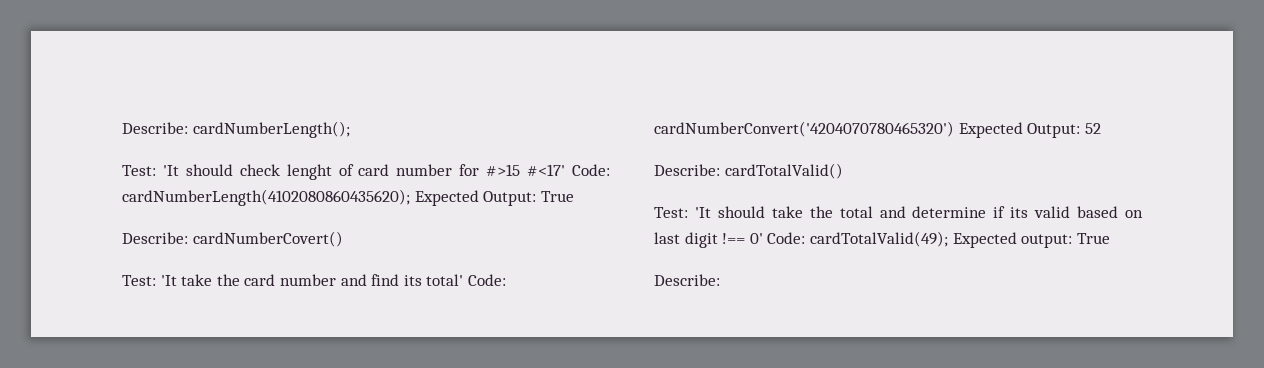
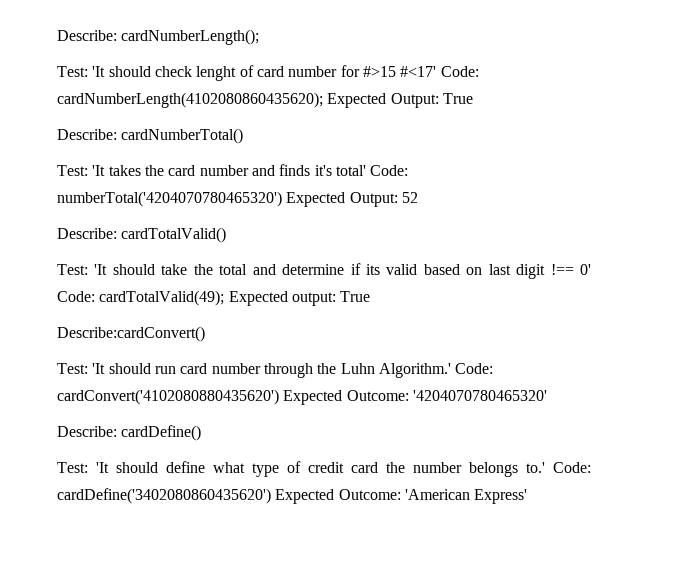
[192,231,343,247] [122,274,213,286] cardNumberCovert() // Test: 'It take -> [121,128,244,144] [57,165,141,176] cardNumberTotal() // Test: 'It takes
[371,274,422,286] find its -> [279,164,332,176] finds it's
[654,121,954,137] cardNumberConvert('4204070780465320') -> [57,191,282,207] numberTotal('4204070780465320')
[654,274,720,286] Describe: -> [57,326,205,342] [57,363,494,378] [57,389,547,405] [57,425,202,441] [57,461,591,477] [57,488,528,504] Describe:cardConvert() // Test: 'It should run card number through the Luhn Algorithm.' Code: cardConvert('4102080880435620') Expected Outcome: '4204070780465320' // Describe: cardDefine() // Test: 'It should define what type of credit card the number belongs to.' Code: cardDefine('3402080860435620') Expected Outcome: 'American Express'

